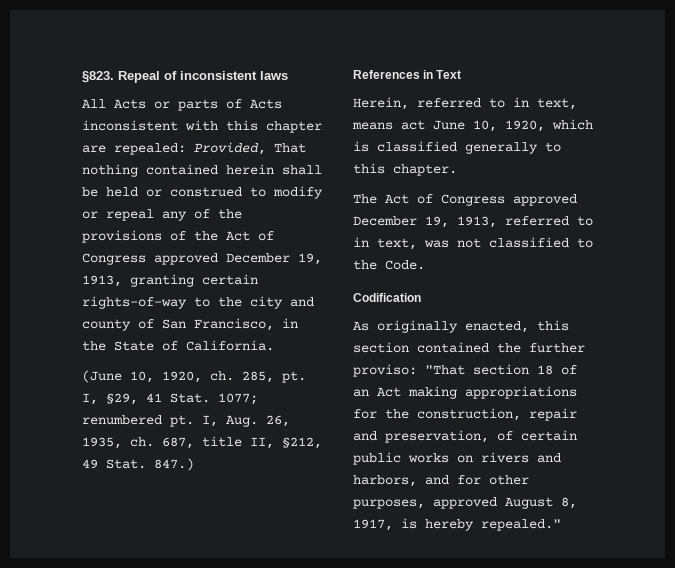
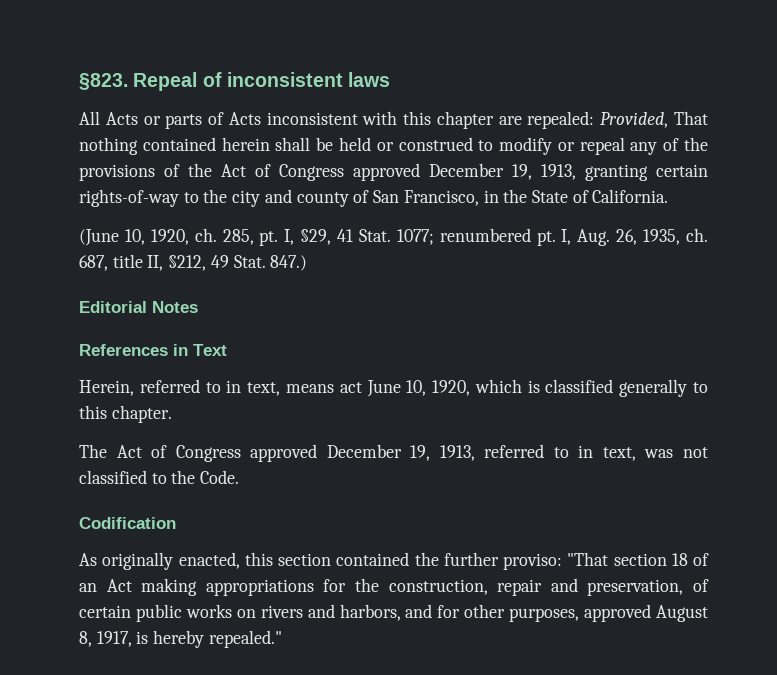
(194, 464) none -> [79,301,198,313] // Editorial Notes

